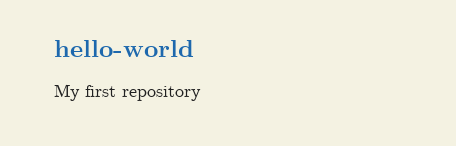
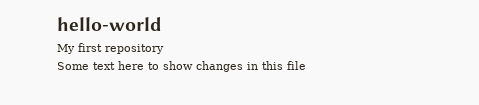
(201, 93) none -> [57,61,306,72] // Some text here to show changes in this file

